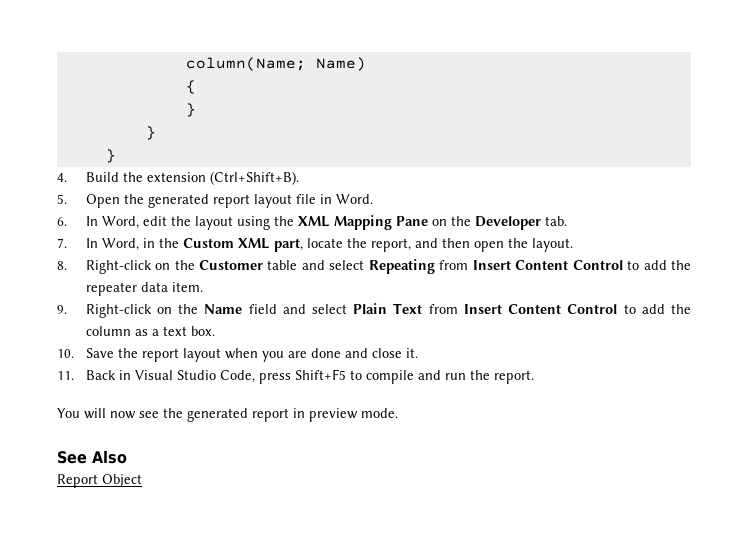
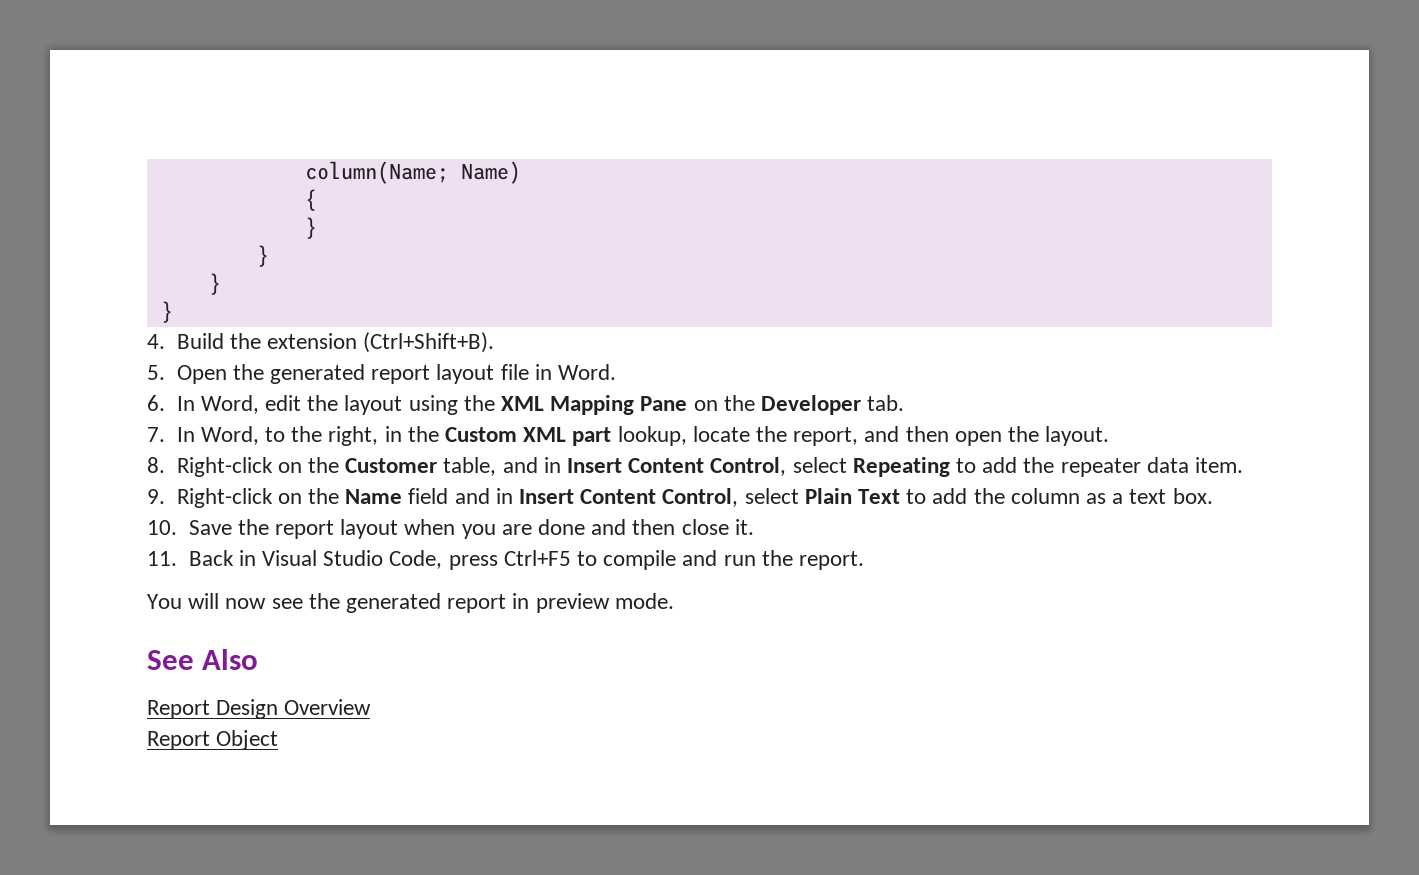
(116, 156) none -> [160,301,173,323] // }
(139, 244) none -> [264,426,379,446] to the right,
[273,238,303,252] part, -> [572,426,687,446] part lookup,
[267,259,623,274] table and select Repeating from Insert Content Control -> [443,457,950,477] table, and in Insert Content Control, select Repeating
[311,303,618,314] select Plain Text from Insert Content Control -> [495,488,901,507] in Insert Content Control, select Plain Text
(368, 353) none -> [632,519,676,535] then
[294,369,346,380] Shift+F5 -> [503,550,571,566] Ctrl+F5
(127, 457) none -> [147,699,372,719] // Report Design Overview

